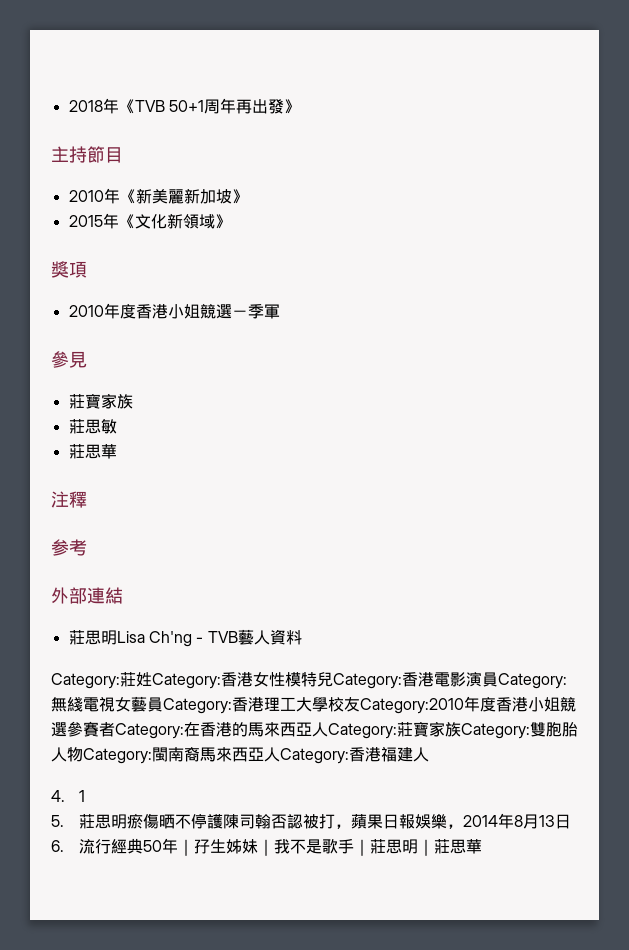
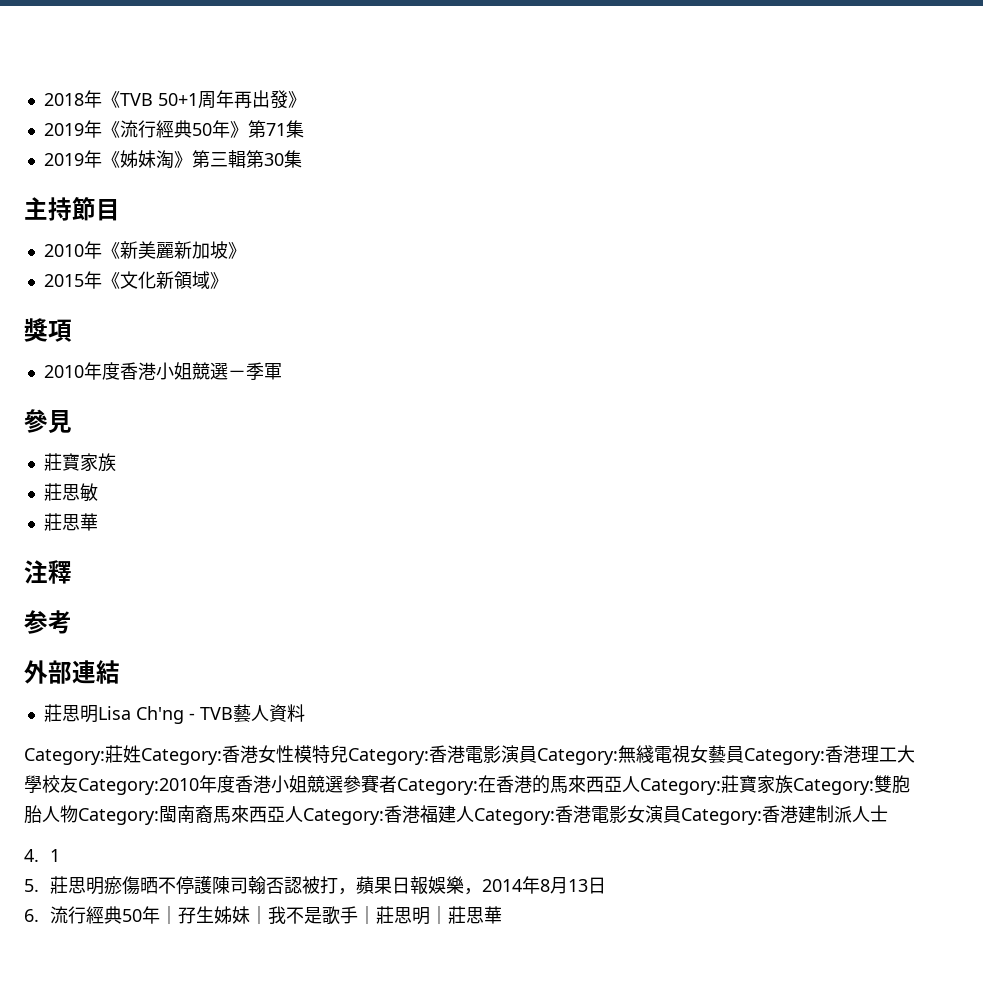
(300, 106) none -> [43,120,304,138] [43,150,302,169] // 2019年《流行經典50年》第71集 // 2019年《姊妹淘》第三輯第30集
(429, 754) none -> [474,805,888,825] Category:香港電影女演員Category:香港建制派人士

